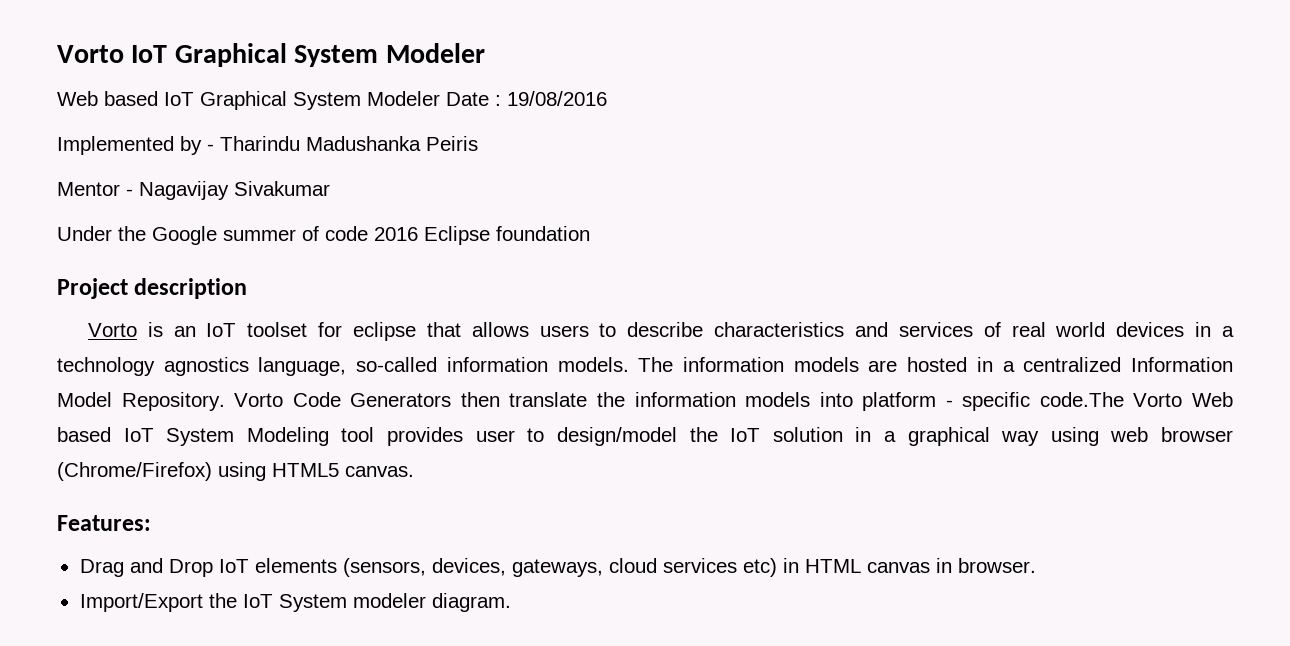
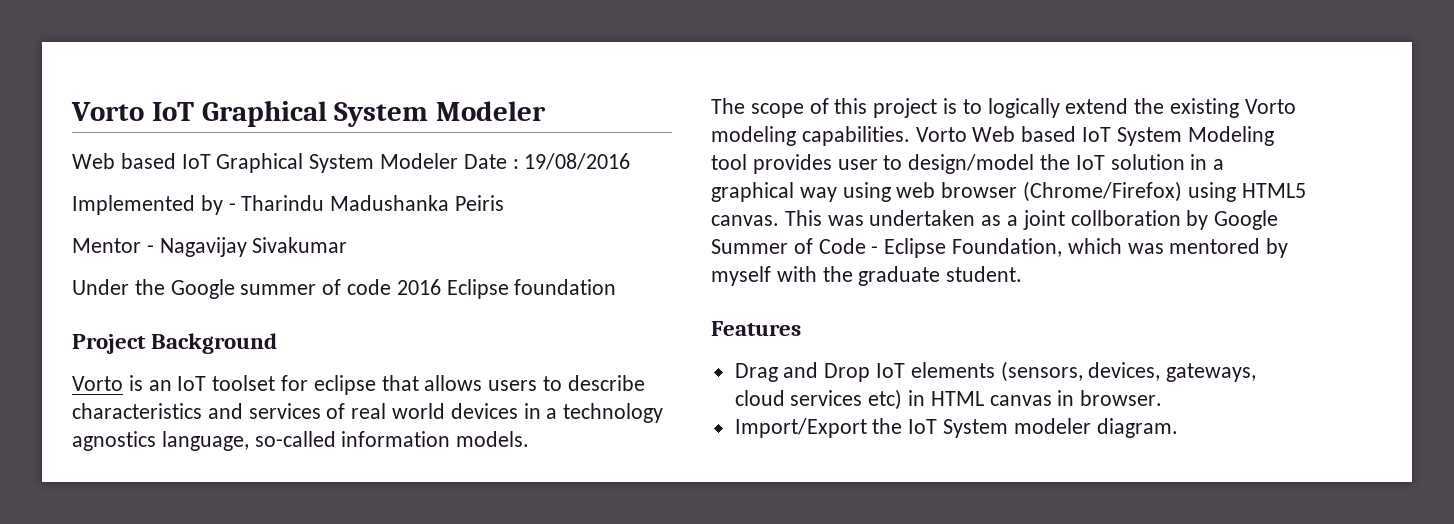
[134,278,248,299] description -> [151,333,278,354] Background
[638,357,1233,372] [57,392,1124,411] The information models are hosted in a centralized Information Model Repository. Vorto Code Generators then translate the information models into platform - specific code.The -> [711,98,1296,118] [711,126,910,146] // The scope of this project is to logically extend the existing Vorto modeling capabilities.
[57,515,151,531] // Features: -> [784,210,1279,230] [711,238,1289,258] [711,266,1023,286] [711,321,801,336] This was undertaken as a joint collboration by Google Summer of Code - Eclipse Foundation, which was mentored by myself with the graduate student. // Features

